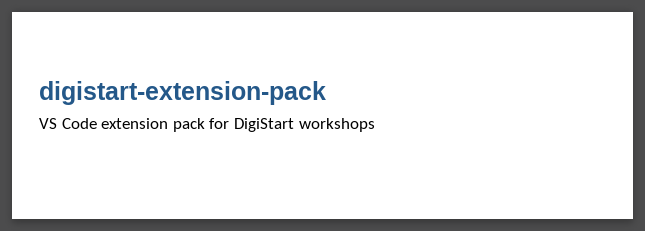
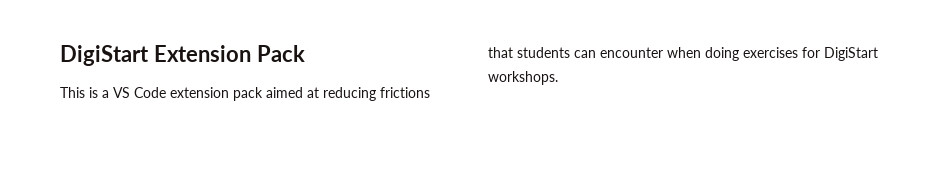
[39,81,326,105] [39,118,205,132] digistart-extension-pack // VS Code extension pack -> [60,45,305,66] [60,87,430,101] [488,47,798,61] DigiStart Extension Pack // This is a VS Code extension pack aimed at reducing frictions that students can encounter when doing exercises
[298,118,375,132] workshops -> [488,71,558,85] workshops.

